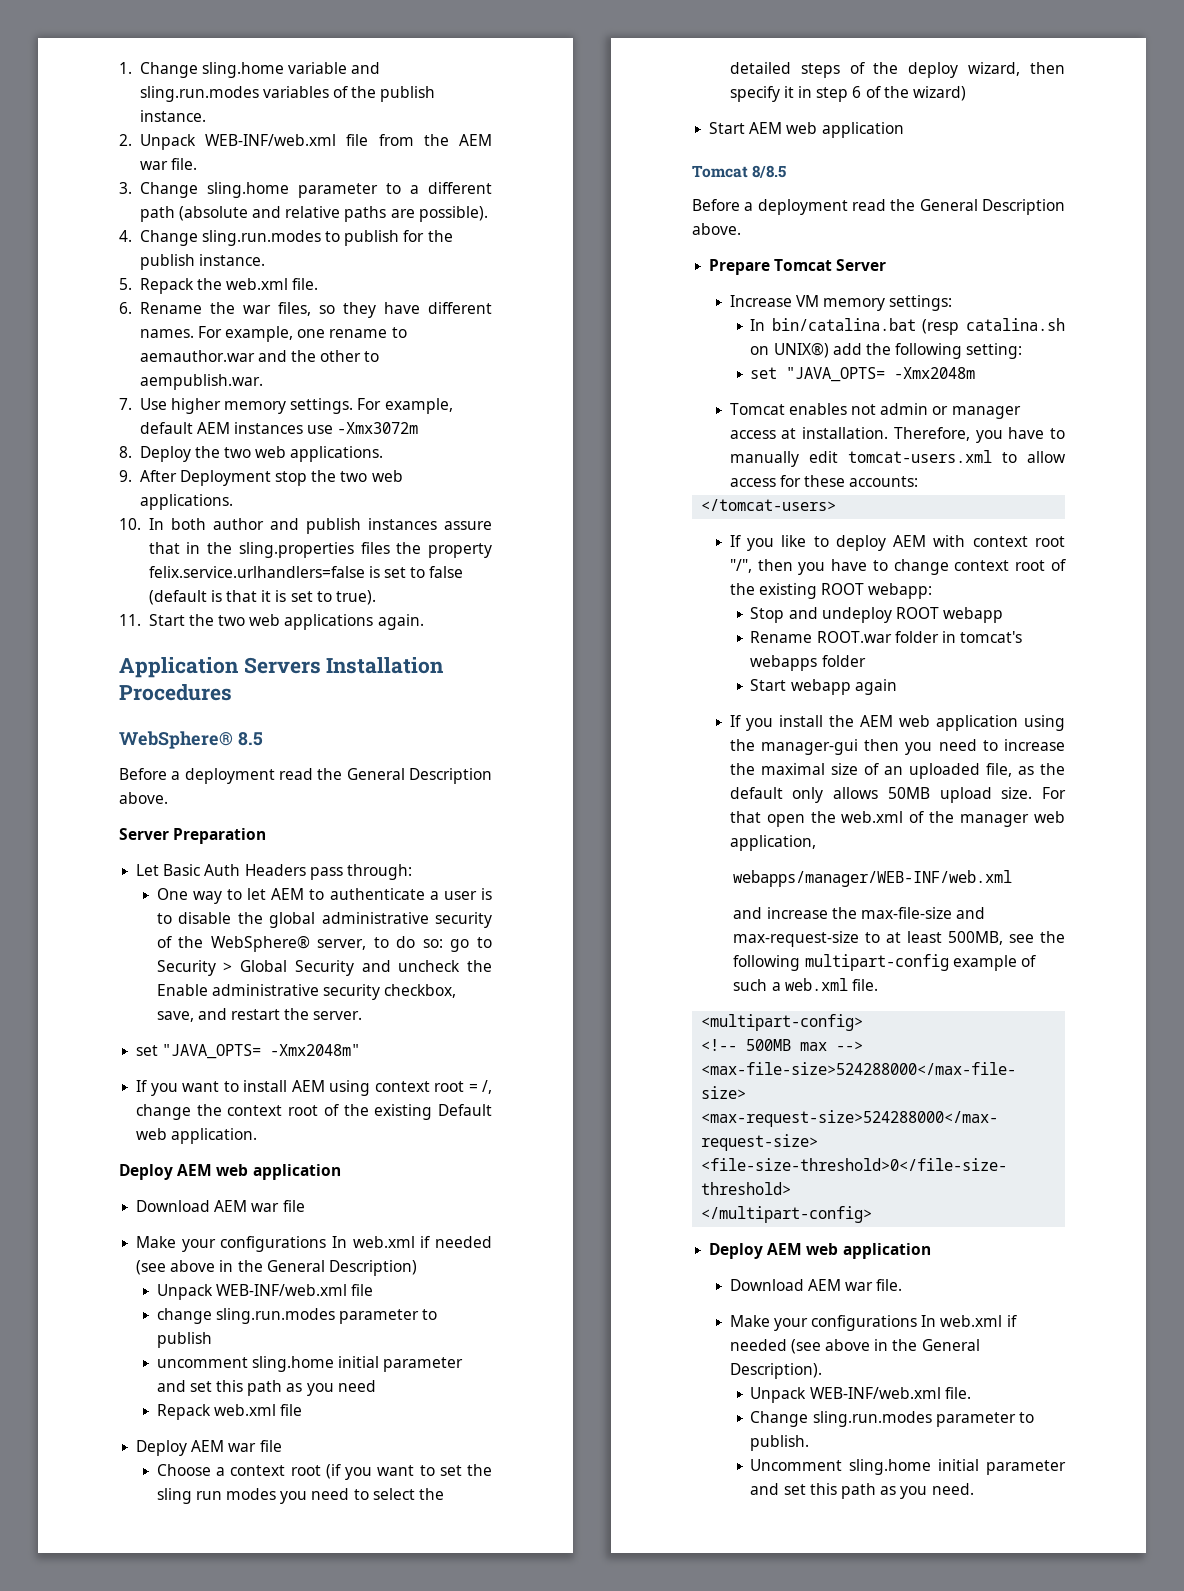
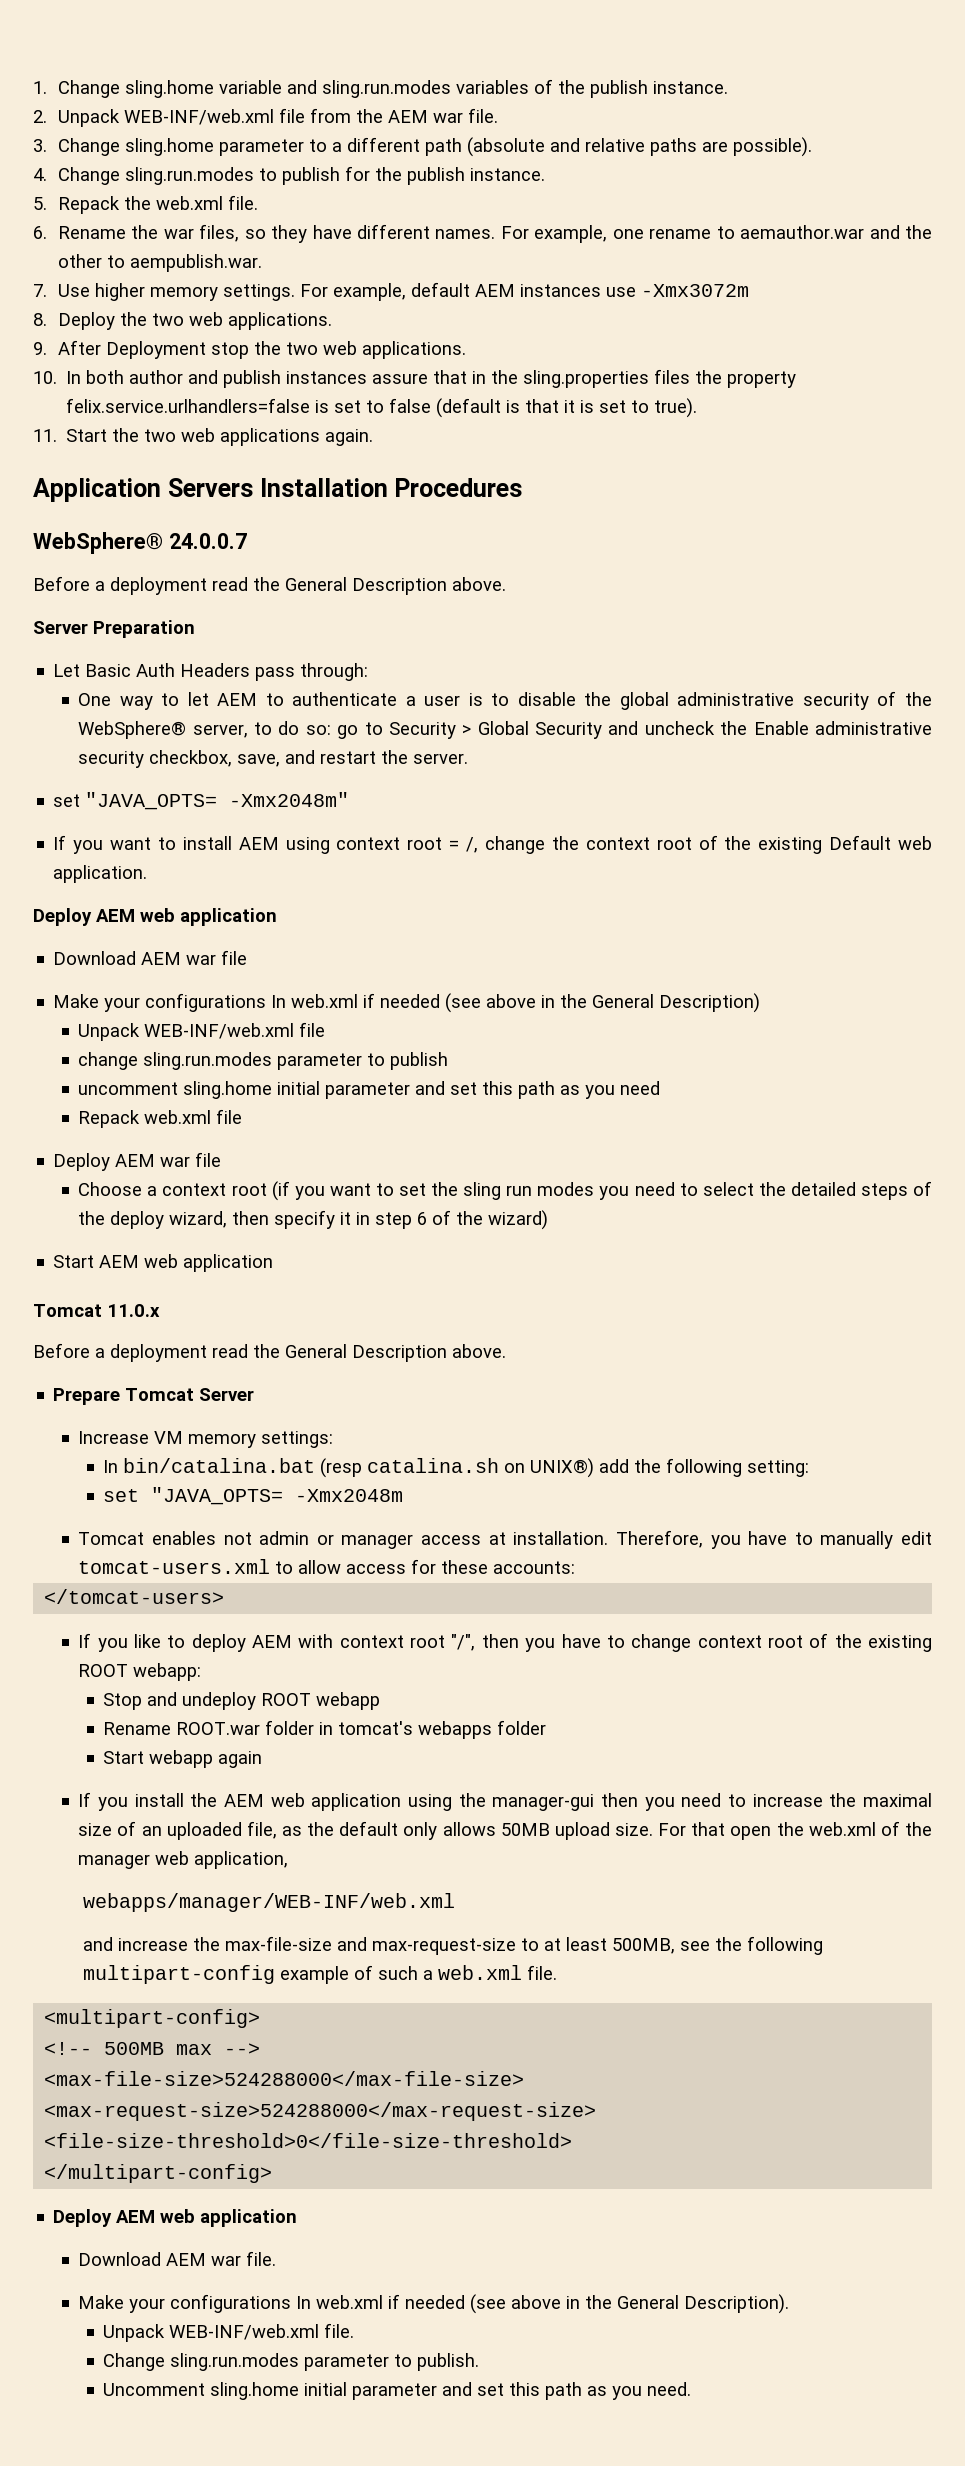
[237,732,263,746] 8.5 -> [168,533,247,549] 24.0.0.7
[752,165,787,178] 8/8.5 -> [107,1304,160,1317] 11.0.x

